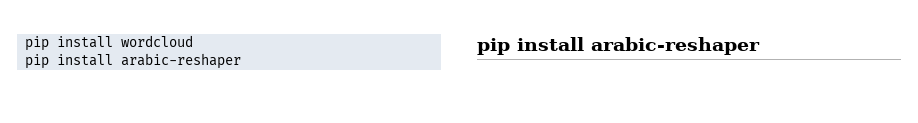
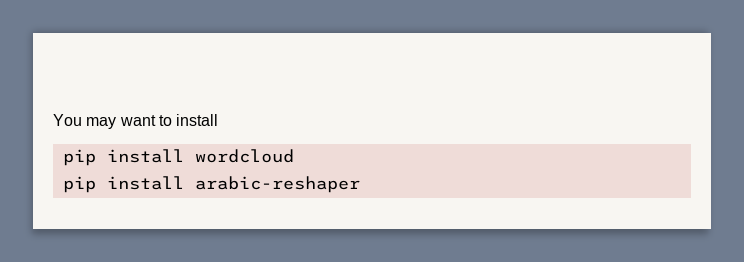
(24, 43) none -> [53,114,219,129] You may want to install //
[477,37,760,55] // pip install arabic-reshaper -> (360, 184) none

